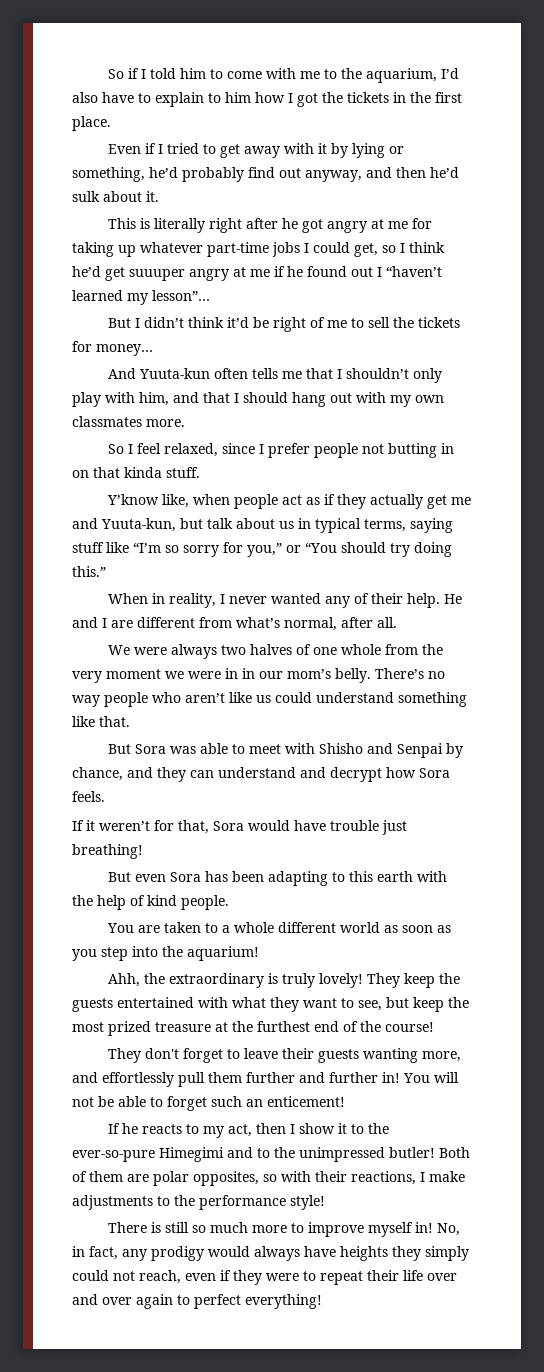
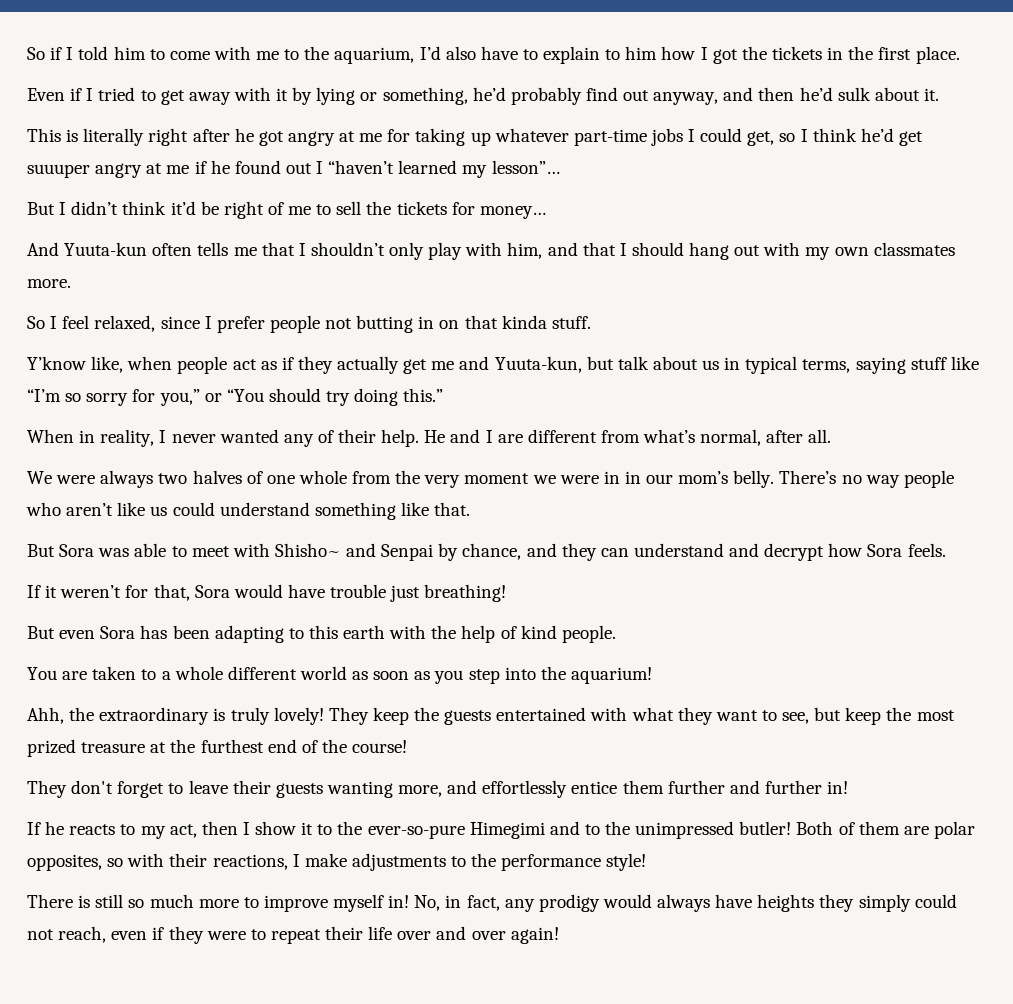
[319,743,364,754] Shisho -> [274,543,341,557] Shisho~
[178,1072,205,1087] pull -> [571,781,618,794] entice
[403,1072,459,1083] [72,1096,345,1111] You will not be able to forget such an enticement! -> (849, 787) none
[136,1294,322,1309] again to perfect everything! -> [510,927,559,944] again!

